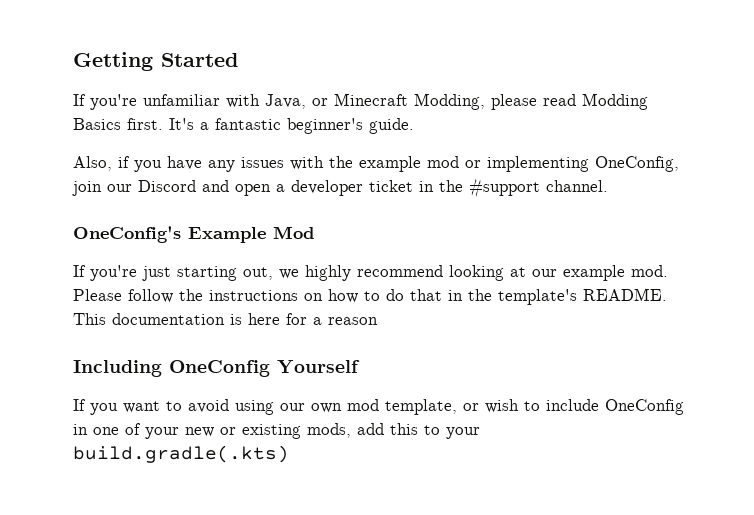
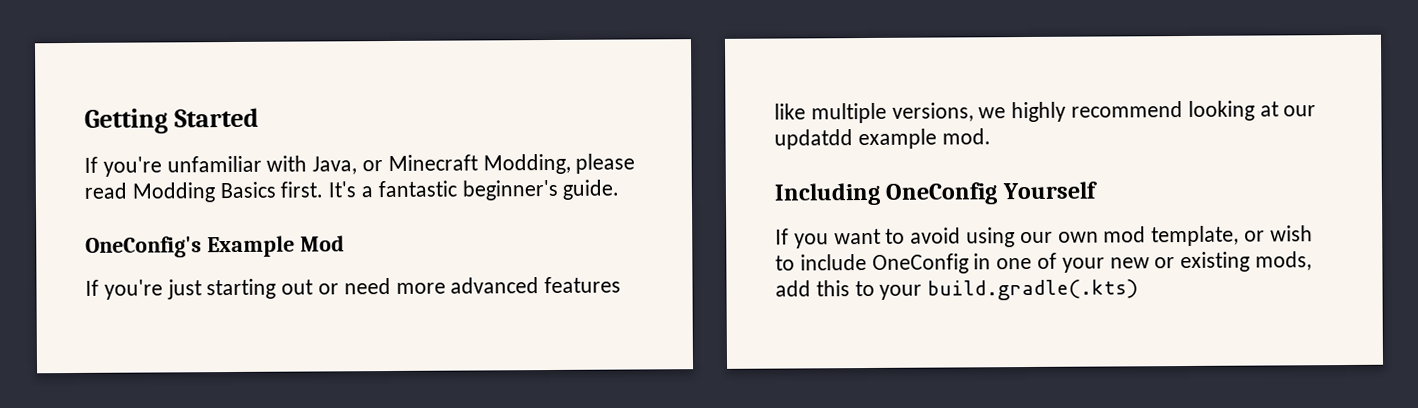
[73,156,679,172] [72,178,608,198] // Also, if you have any issues with the example mod or implementing OneConfig, join our Discord and open a developer ticket in the #support channel. -> (620, 189) none
[243,267,273,280] out, -> [281,276,622,295] [774,102,974,124] out or need more advanced features like multiple versions,
(557, 273) none -> [774,129,853,150] updatdd
[73,288,667,305] [73,313,378,325] Please follow the instructions on how to do that in the template's README. This documentation is here for a reason -> (991, 136) none

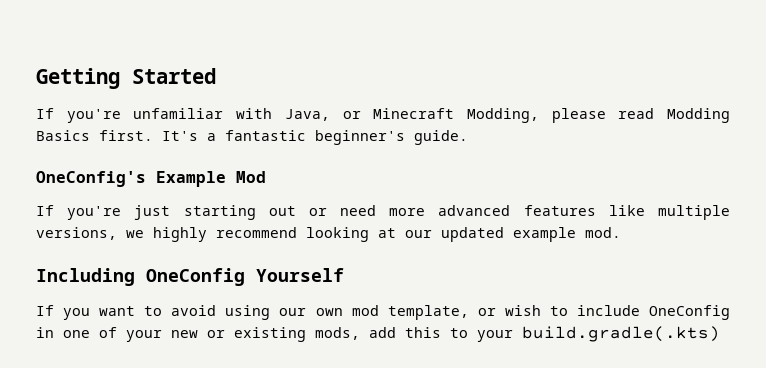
[774,129,853,150] updatdd -> [441,227,504,242] updated

